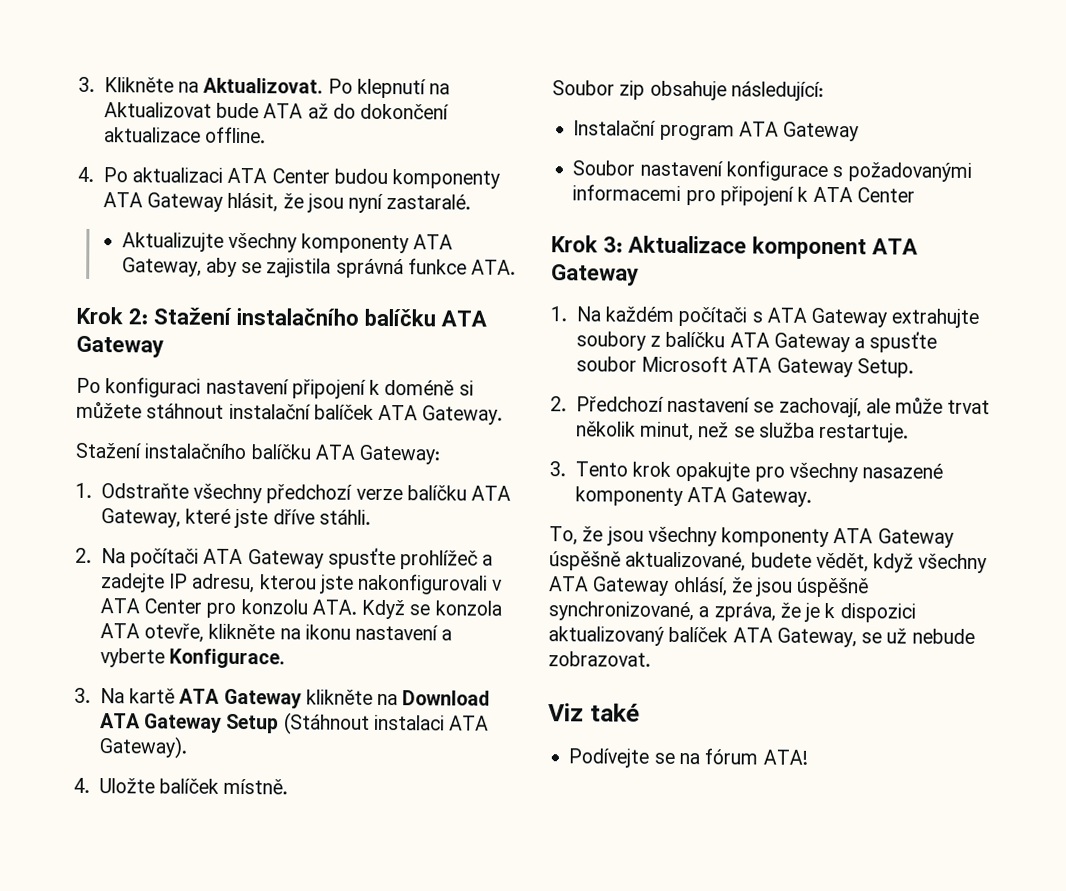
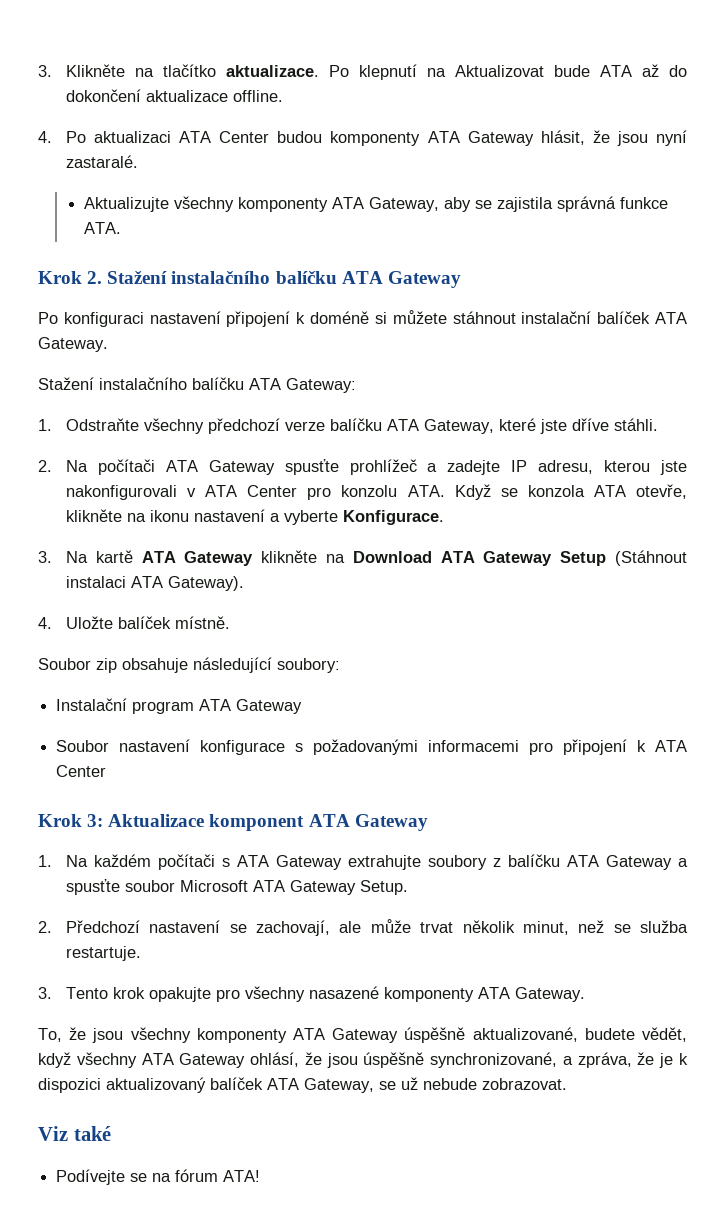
[203,77,324,94] Aktualizovat. -> [163,64,320,77] tlačítko aktualizace.
[128,308,148,325] 2: -> [87,271,103,284] 2.
[730,81,824,101] následující: -> [193,657,340,673] následující soubory:

